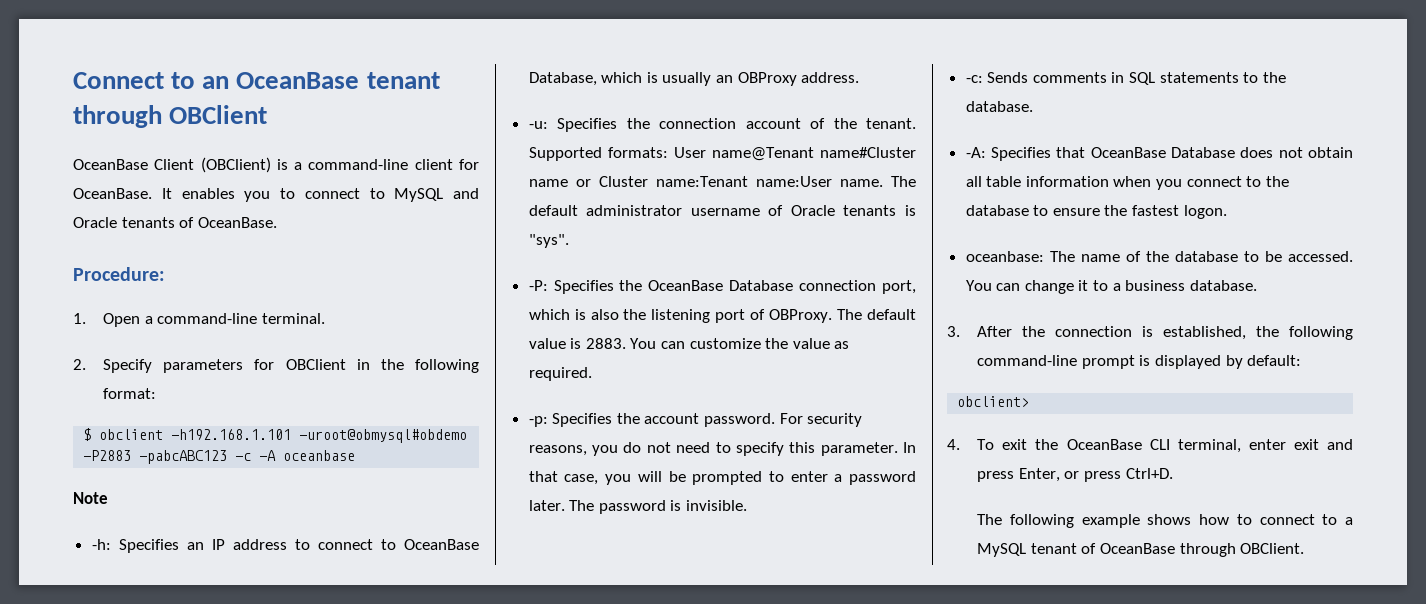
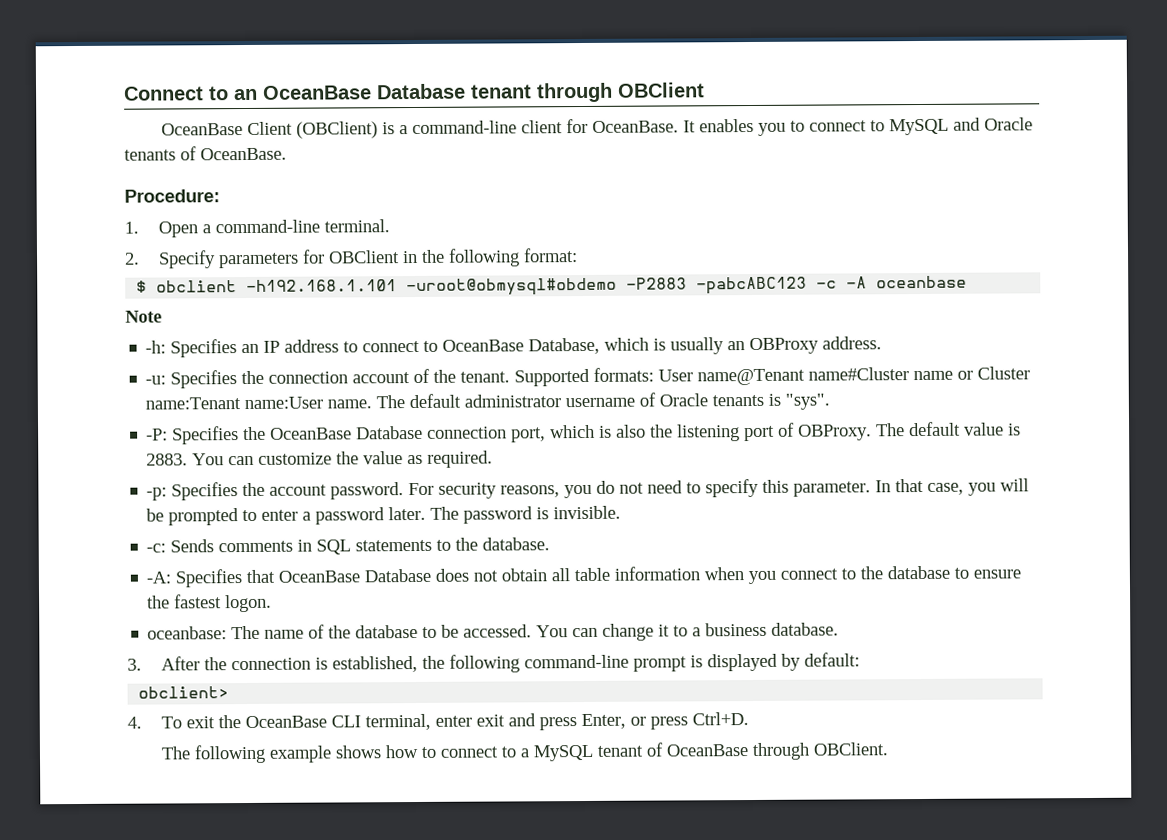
(360, 80) none -> [377,83,466,100] Database

